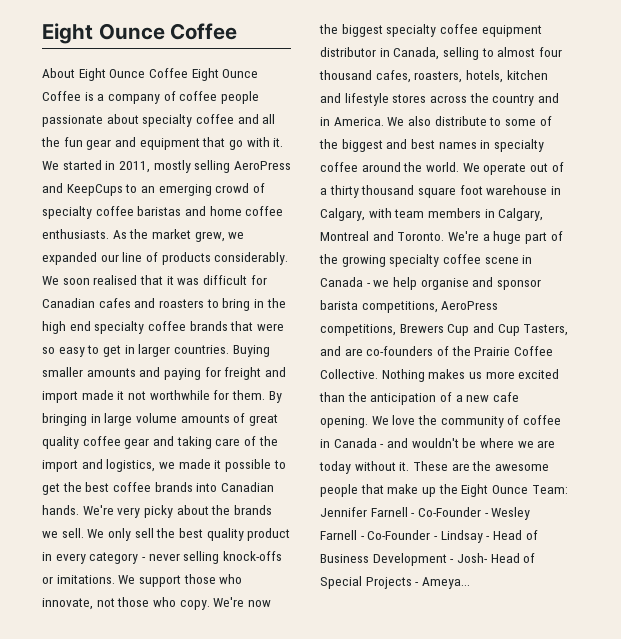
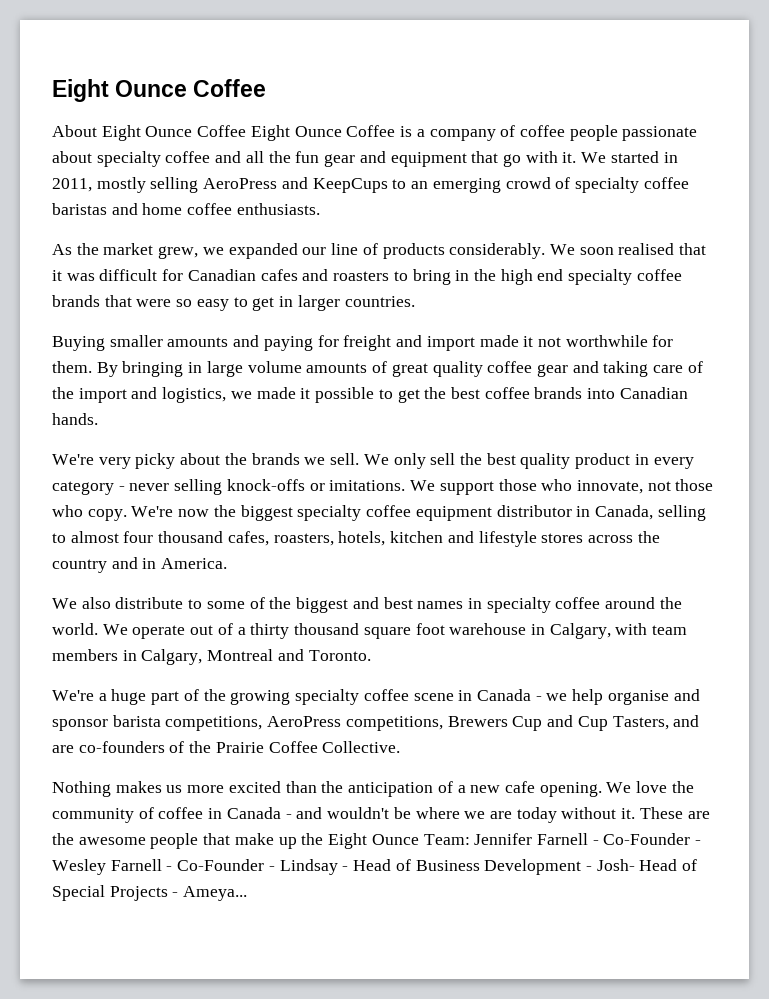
(109, 234) none -> (320, 209) //
(229, 349) none -> (415, 301) //
(79, 510) none -> (98, 419) //
(384, 121) none -> (228, 563) //
(445, 236) none -> (371, 655) //
(378, 374) none -> (401, 747) //

